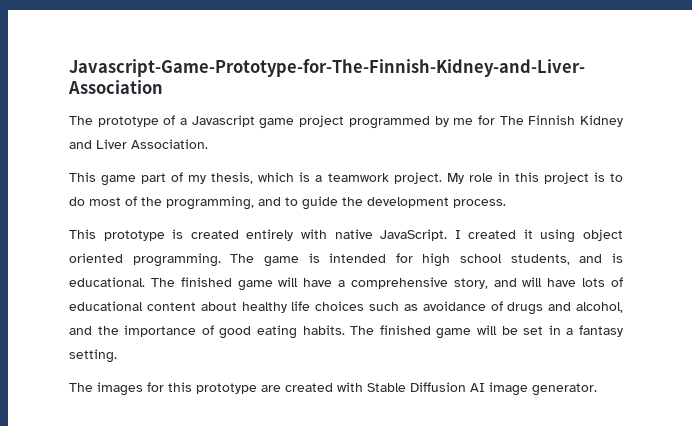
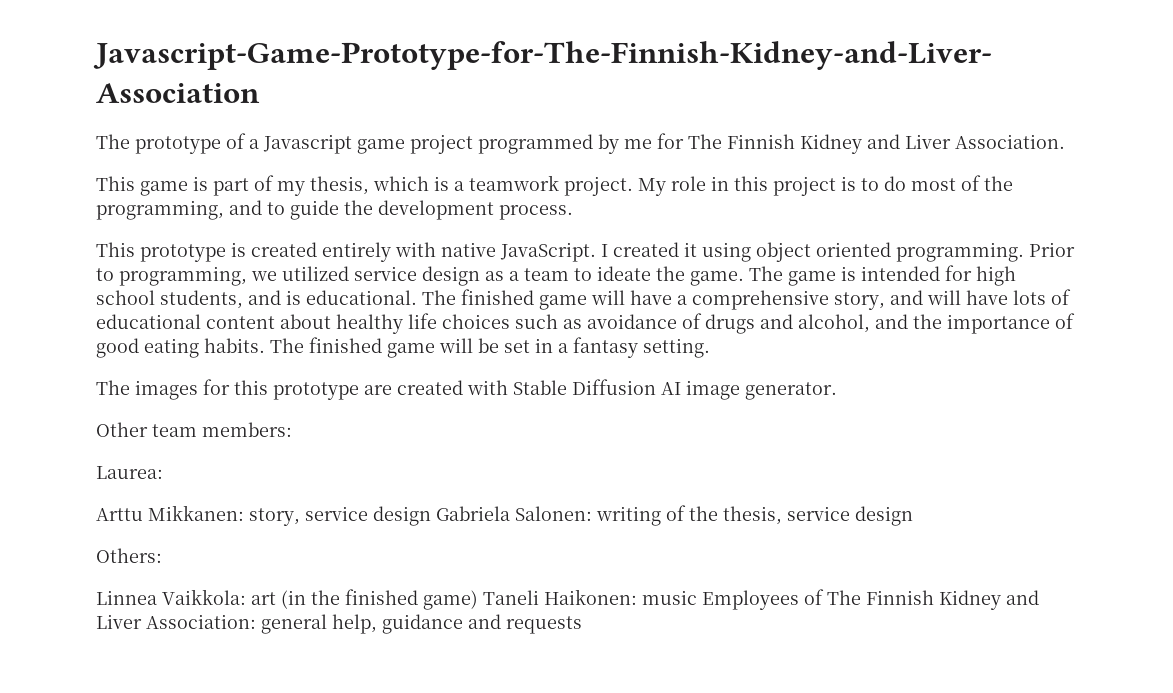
(137, 180) none -> [193,176,208,191] is
(221, 260) none -> [1029,242,1075,257] [96,266,744,286] Prior to programming, we utilized service design as a team to ideate the game.
(597, 389) none -> [96,422,292,437] [96,466,163,479] [96,505,913,526] [96,548,162,563] [96,589,1039,610] [96,614,582,634] // Other team members: // Laurea: // Arttu Mikkanen: story, service design Gabriela Salonen: writing of the thesis, service design // Others: // Linnea Vaikkola: art (in the finished game) Taneli Haikonen: music Employees of The Finnish Kidney and Liver Association: general help, guidance and requests

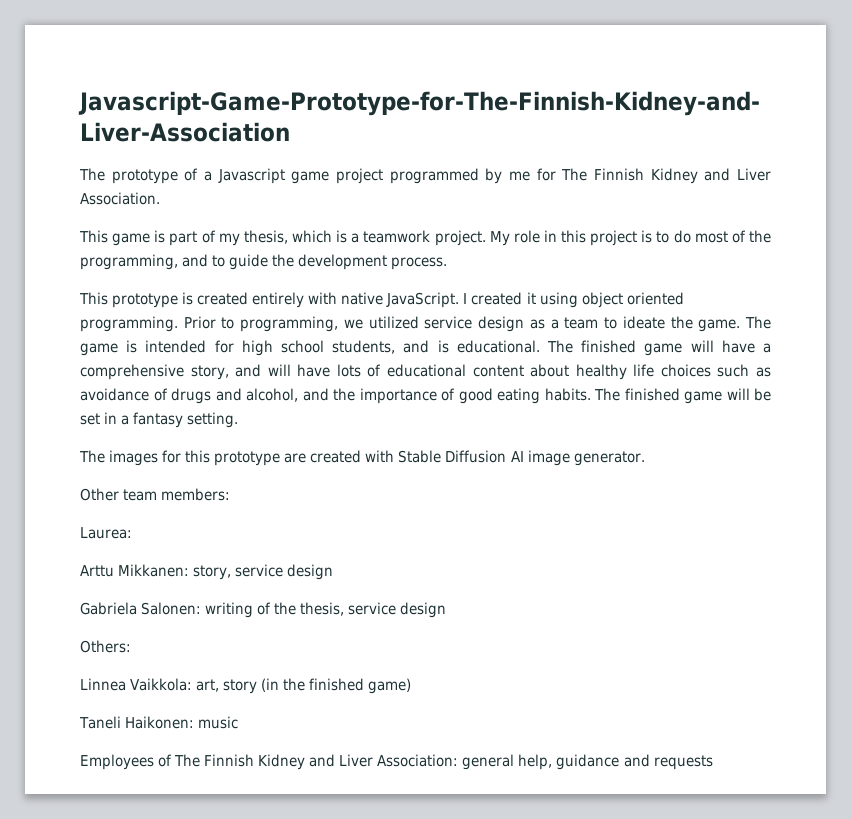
(431, 516) none -> (334, 572) //
[251,592,276,605] art -> [196,679,258,694] art, story
(478, 600) none -> (412, 686) //
(697, 597) none -> (239, 722) //

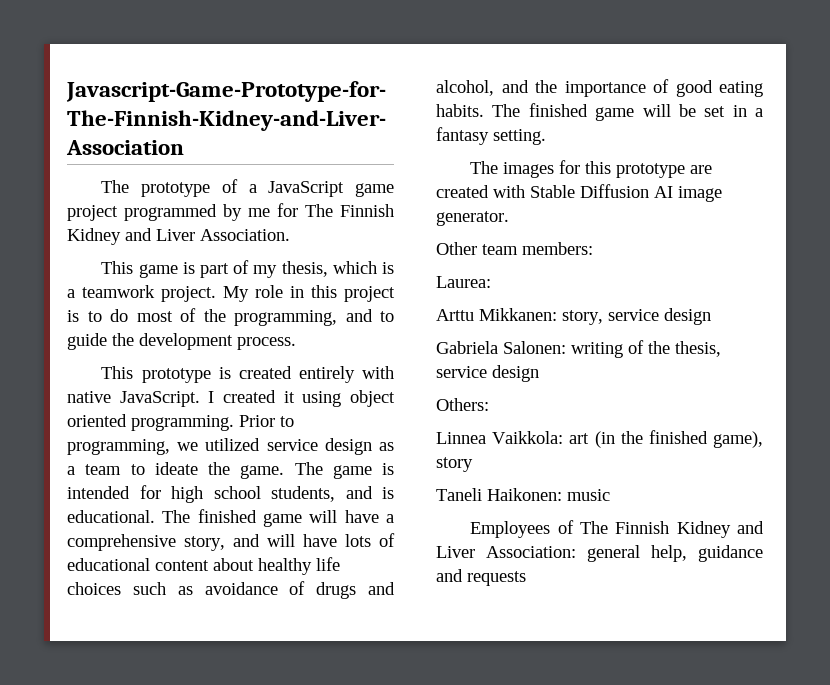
[217,168,285,184] Javascript -> [268,181,345,197] JavaScript
[196,679,258,694] art, story -> [569,433,590,444] art
[368,678,412,694] game) -> [713,431,763,448] [436,457,473,472] game), story

